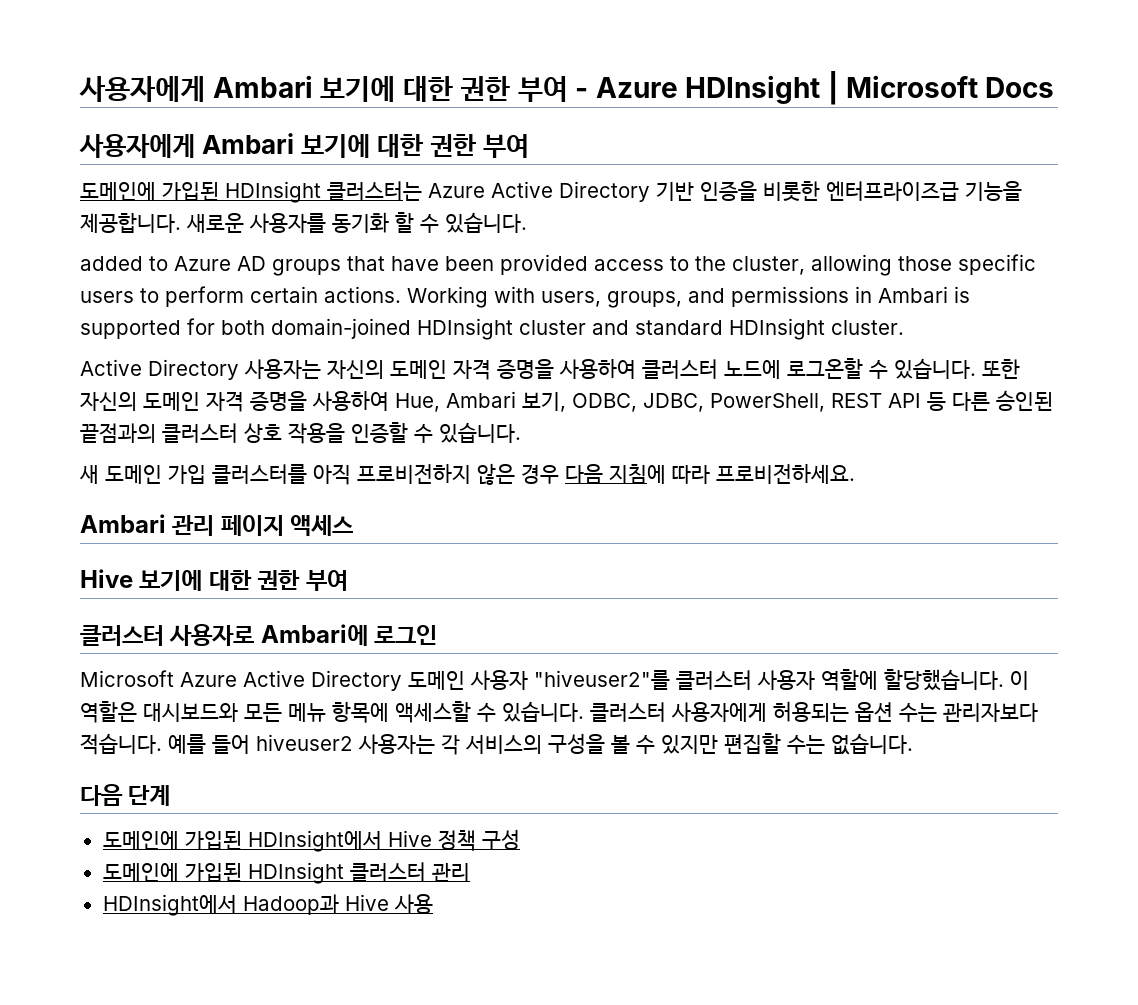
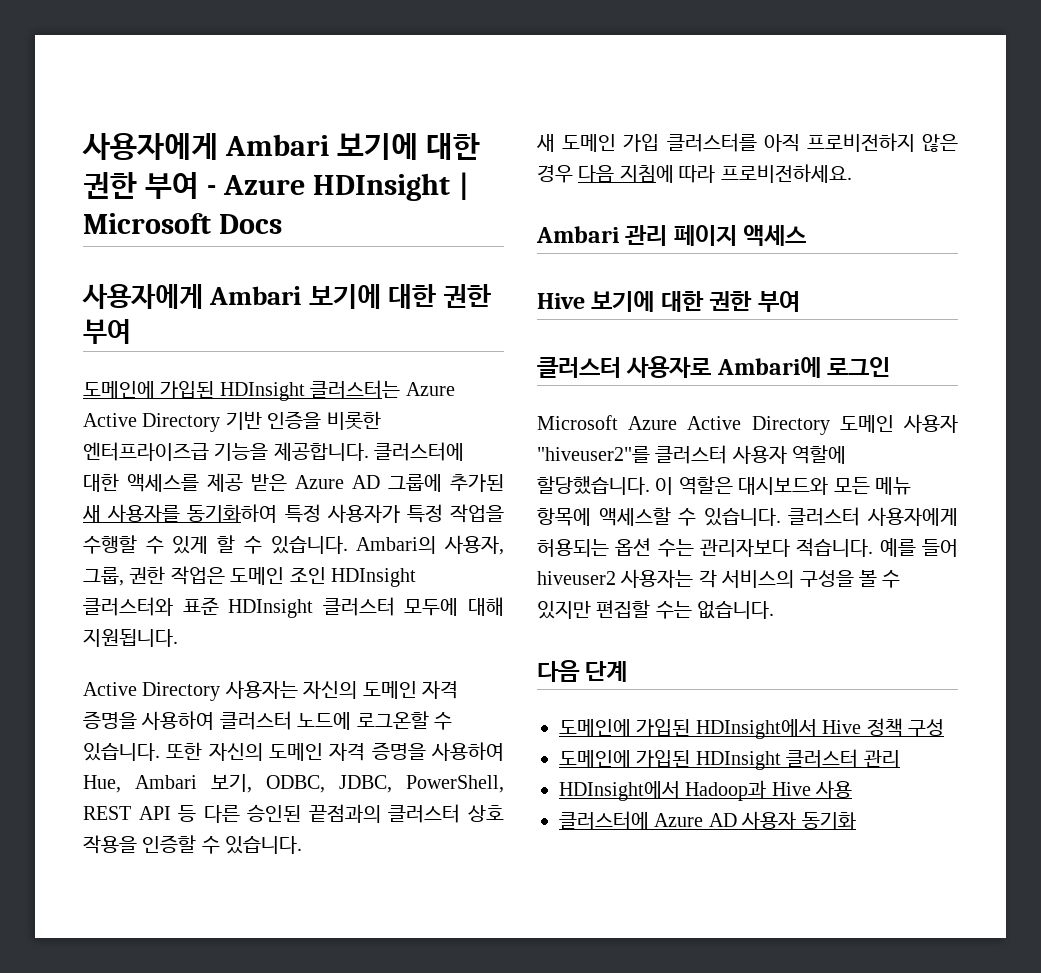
[186,212,527,233] [80,254,1036,276] [80,286,970,308] [80,318,904,340] 새로운 사용자를 동기화 할 수 있습니다. // added to Azure AD groups that have been provided access to the cluster, allowing those specific users to perform certain actions. Working with users, groups, and permissions in Ambari is supported for both domain-joined HDInsight cluster and standard HDInsight cluster. -> [374,442,465,461] [83,473,504,492] [82,504,504,523] [83,535,504,555] [83,566,416,587] [83,597,504,618] [83,629,178,647] 클러스터에 대한 액세스를 제공 받은 Azure AD 그룹에 추가된 새 사용자를 동기화하여 특정 사용자가 특정 작업을 수행할 수 있게 할 수 있습니다. Ambari의 사용자, 그룹, 권한 작업은 도메인 조인 HDInsight 클러스터와 표준 HDInsight 클러스터 모두에 대해 지원됩니다.
(433, 904) none -> [559,811,856,830] // 클러스터에 Azure AD 사용자 동기화

